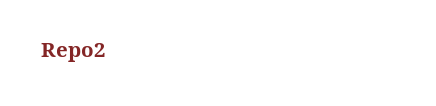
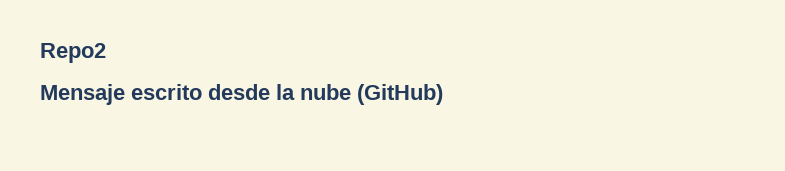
(105, 52) none -> [40,84,443,105] // Mensaje escrito desde la nube (GitHub)

